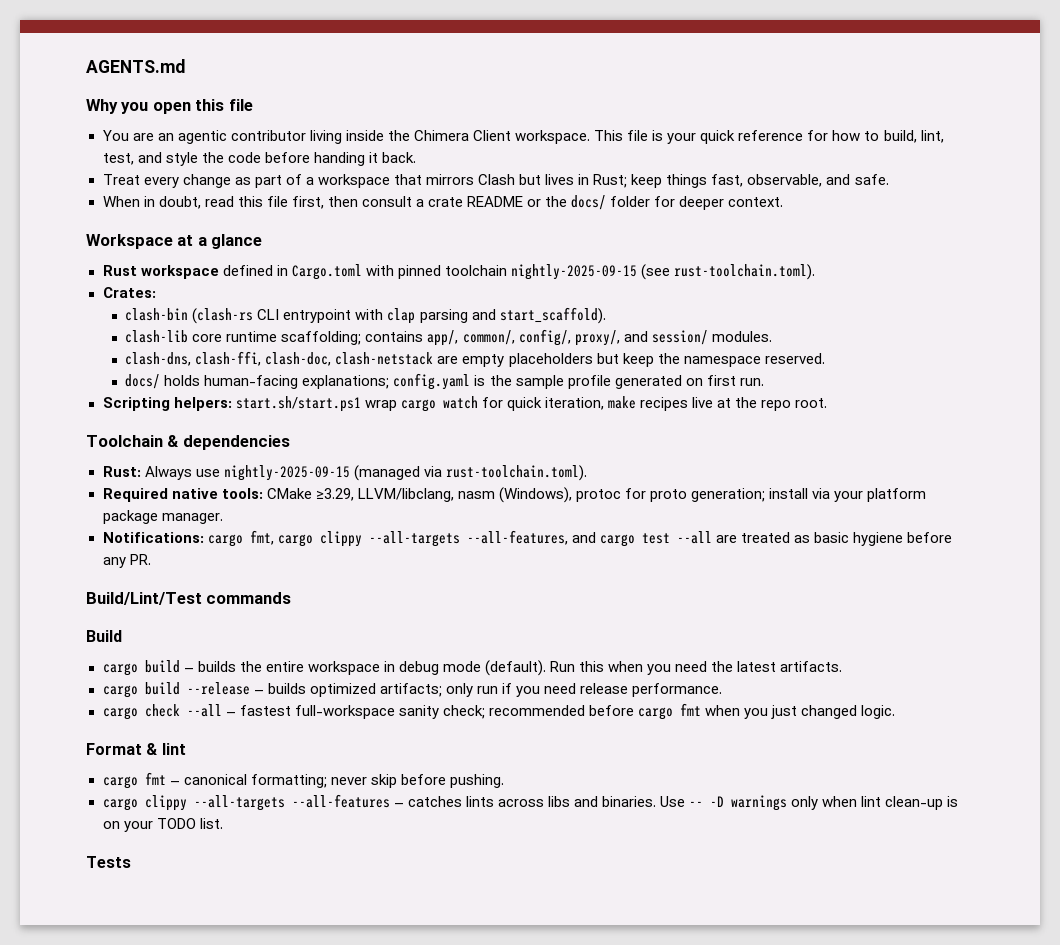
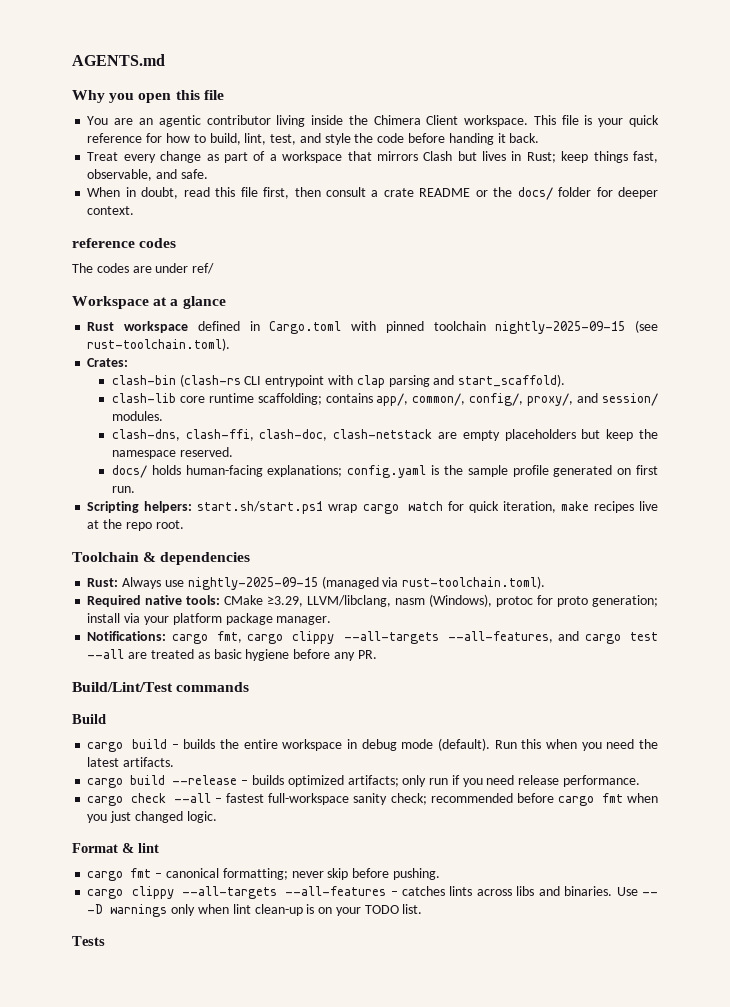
(784, 202) none -> [72,238,177,248] [72,263,215,274] // reference codes // The codes are under ref/

